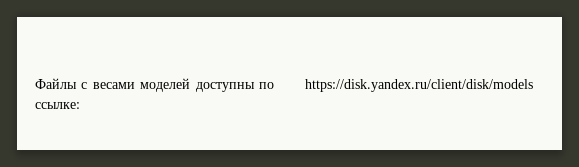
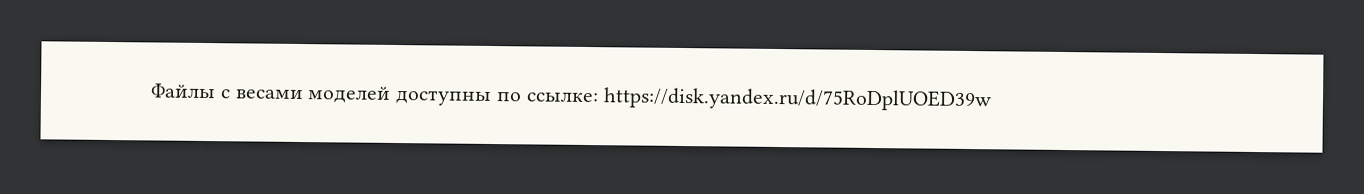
[305,79,533,92] https://disk.yandex.ru/client/disk/models -> [602,87,992,112] https://disk.yandex.ru/d/75RoDplUOED39w

